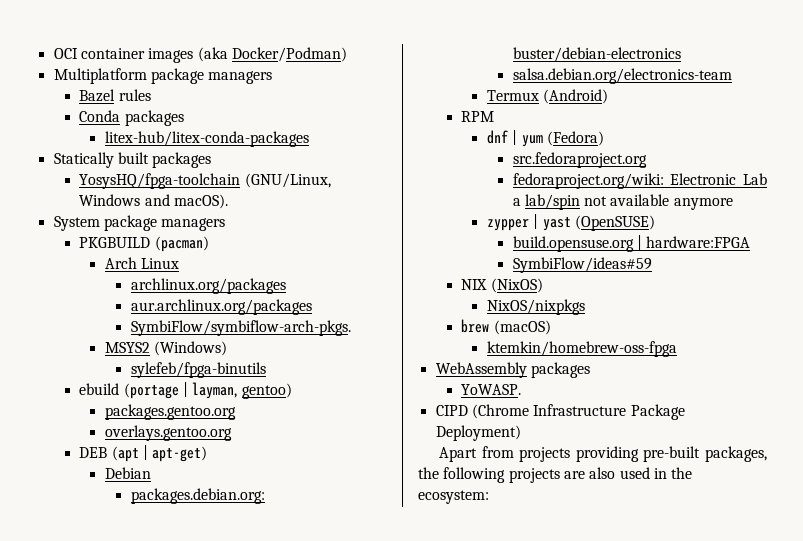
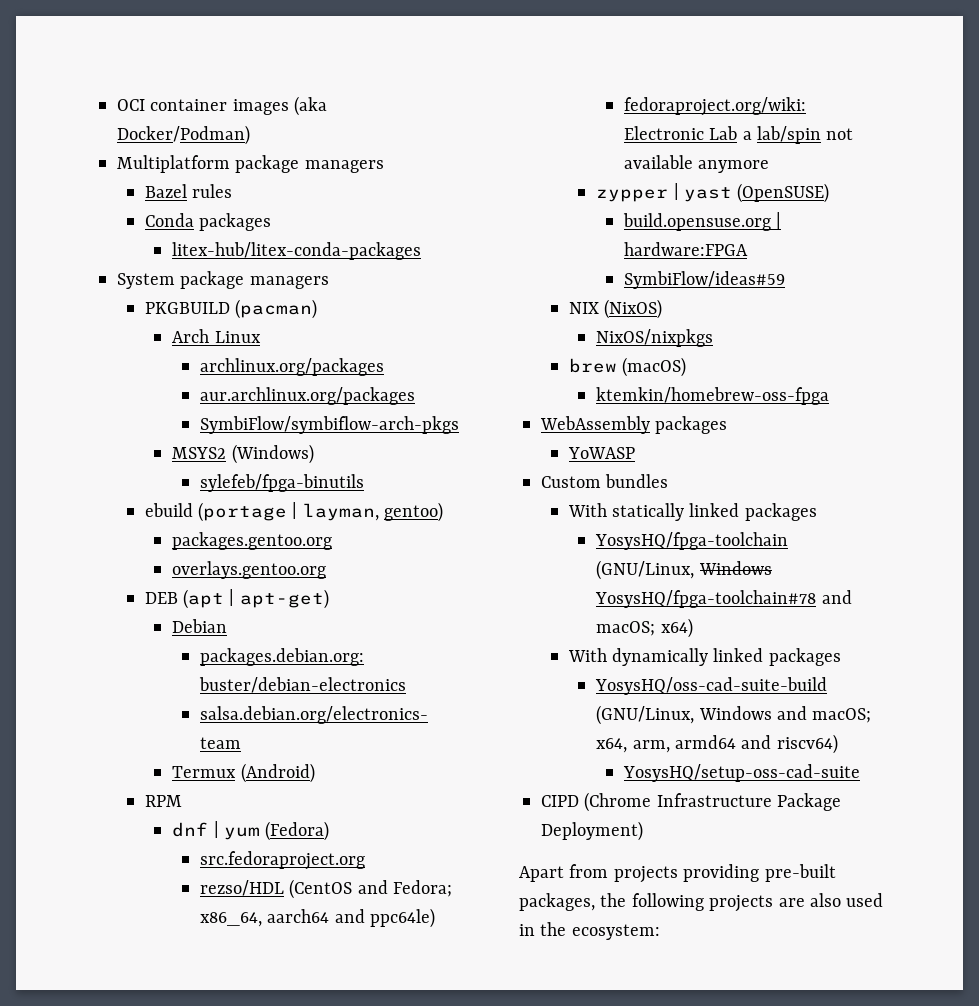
[53,152,212,168] [79,173,331,189] [79,194,228,209] // Statically built packages // YosysHQ/fpga-toolchain (GNU/Linux, Windows and macOS). -> (422, 251) none
[130,320,351,336] SymbiFlow/symbiflow-arch-pkgs. -> [199,416,459,434] SymbiFlow/symbiflow-arch-pkgs
(647, 160) none -> [199,879,452,899] [199,908,435,928] // rezso/HDL (CentOS and Fedora; x86_64, aarch64 and ppc64le)
[461,384,522,395] YoWASP. -> [567,447,635,459] [541,474,669,488] [567,503,817,521] [595,532,789,550] [596,560,772,580] [595,590,852,608] [596,618,693,638] [567,648,841,666] [595,677,828,695] [596,705,872,725] [596,734,838,754] [622,764,860,782] YoWASP // Custom bundles // With statically linked packages // YosysHQ/fpga-toolchain (GNU/Linux, Windows YosysHQ/fpga-toolchain#78 and macOS; x64) // With dynamically linked packages // YosysHQ/oss-cad-suite-build (GNU/Linux, Windows and macOS; x64, arm, armd64 and riscv64) // YosysHQ/setup-oss-cad-suite

